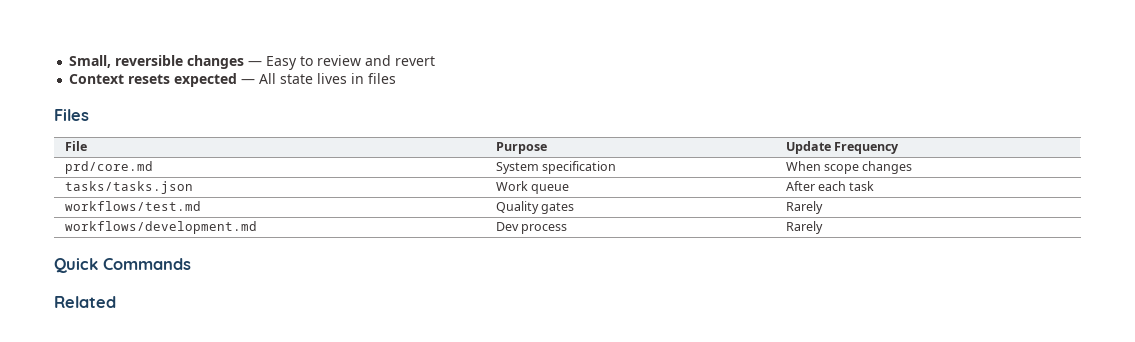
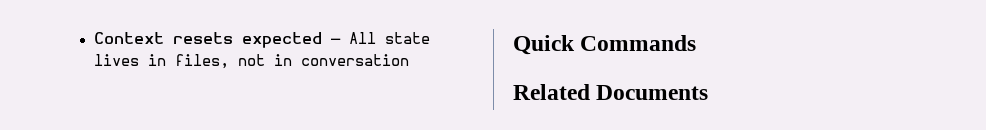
[69,55,436,70] Small, reversible changes — Easy to review and revert // -> (93, 38) none
[368,73,397,84] [54,109,89,121] [64,141,87,151] [495,142,547,154] [785,141,900,154] [64,161,153,174] [495,161,617,174] [785,161,913,174] [64,181,193,194] [495,181,570,194] [785,181,875,191] [64,201,201,211] [495,201,575,214] [785,201,823,214] [64,221,257,234] [495,222,568,234] [785,221,823,234] files // Files // File | Purpose | Update Frequency // prd/core.md | System specification | When scope changes // tasks/tasks.json | Work queue | After each task // workflows/test.md | Quality gates | Rarely // workflows/development.md | Dev process | Rarely -> [174,54,409,69] files, not in conversation
(116, 302) none -> [596,85,709,100] Documents

